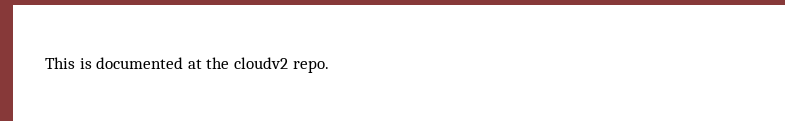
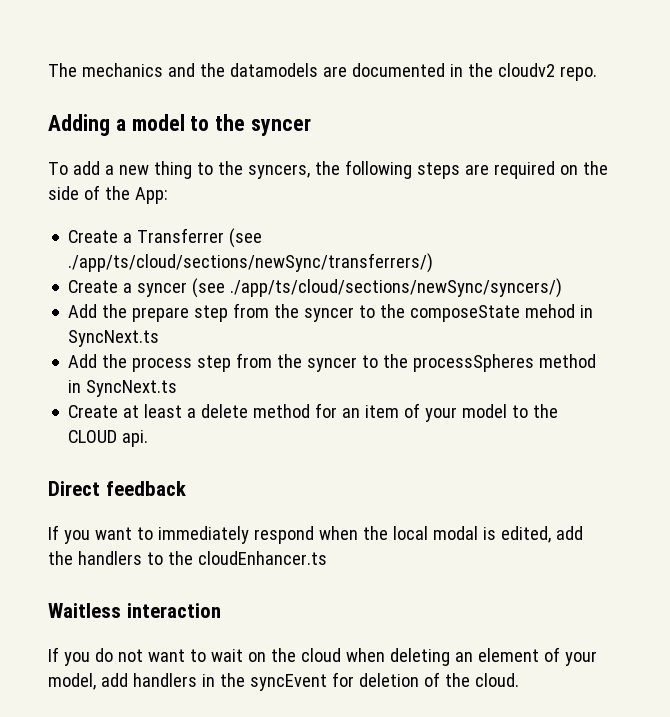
[45,57,329,73] This is documented at the cloudv2 repo. -> [48,63,597,81] [48,114,312,136] [48,160,608,179] [48,185,168,204] [68,228,263,248] [68,253,434,273] [68,278,563,298] [68,303,594,322] [68,330,160,347] [68,353,597,372] [68,380,178,397] [68,403,559,422] [68,430,149,447] [48,481,186,496] [48,525,583,544] [48,551,327,565] [48,603,221,618] [48,647,597,666] [48,672,519,691] The mechanics and the datamodels are documented in the cloudv2 repo. // Adding a model to the syncer // To add a new thing to the syncers, the following steps are required on the side of the App: // Create a Transferrer (see ./app/ts/cloud/sections/newSync/transferrers/) // Create a syncer (see ./app/ts/cloud/sections/newSync/syncers/) // Add the prepare step from the syncer to the composeState mehod in SyncNext.ts // Add the process step from the syncer to the processSpheres method in SyncNext.ts // Create at least a delete method for an item of your model to the CLOUD api. // Direct feedback // If you want to immediately respond when the local modal is edited, add the handlers to the cloudEnhancer.ts // Waitless interaction // If you do not want to wait on the cloud when deleting an element of your model, add handlers in the syncEvent for deletion of the cloud.

